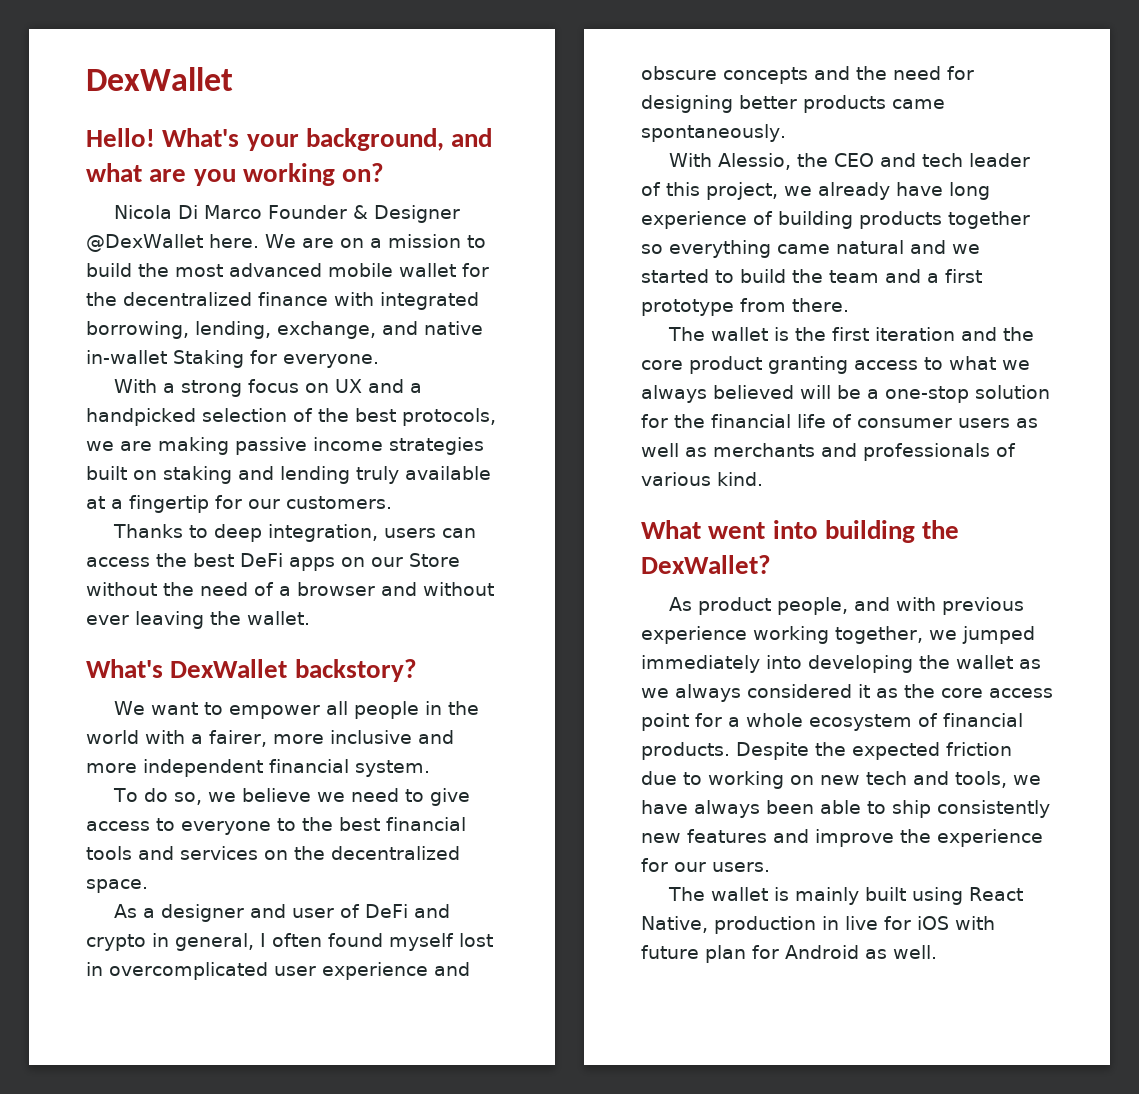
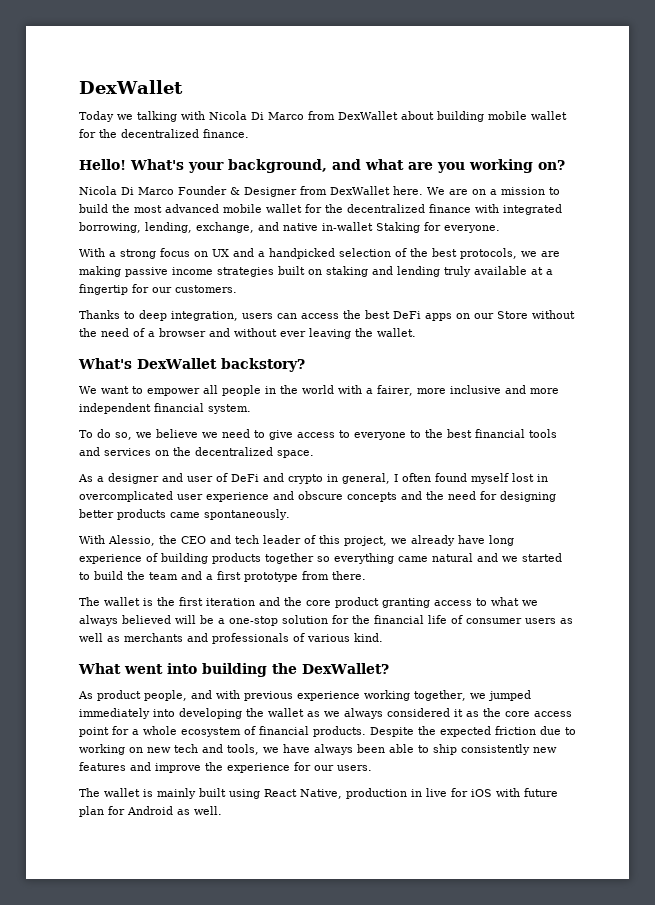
[86,67,233,91] DexWallet -> [79,80,183,94] [79,111,567,122] [79,129,249,138] DexWallet // Today we talking with Nicola Di Marco from DexWallet about building mobile wallet for the decentralized finance.
[86,234,203,252] @DexWallet -> [300,186,390,195] from DexWallet

